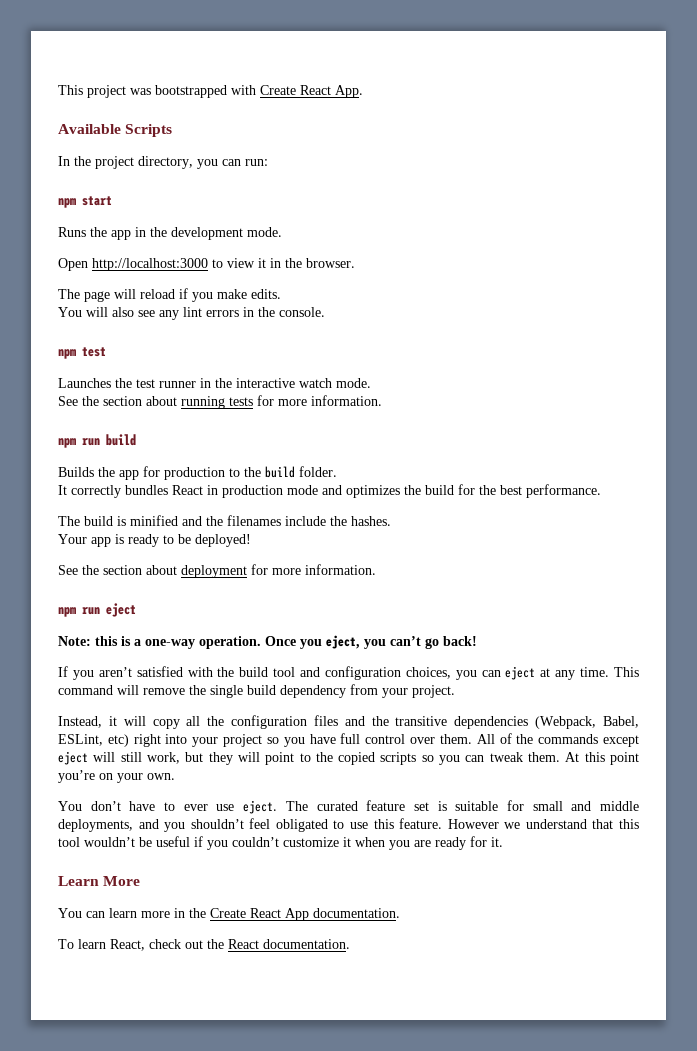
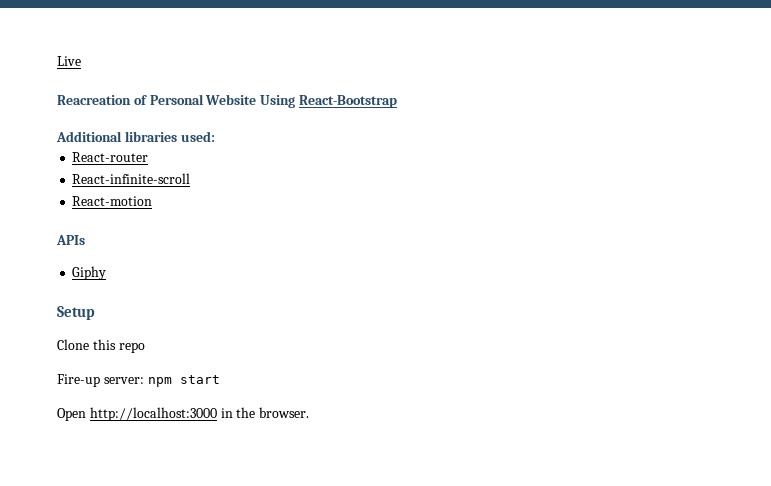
[58,85,363,98] [58,124,173,137] [58,156,268,169] [58,196,112,208] [58,227,282,240] This project was bootstrapped with Create React App. // Available Scripts // In the project directory, you can run: // npm start // Runs the app in the development mode. -> [57,56,81,66] [57,94,397,108] [56,131,215,142] [72,152,149,162] [72,173,191,184] [72,196,153,206] [56,235,85,245] [72,266,107,280] [57,306,95,320] [57,339,145,353] [57,374,220,387] Live // Reacreation of Personal Website Using React-Bootstrap // Additional libraries used: // React-router // React-infinite-scroll // React-motion // APIs // Giphy // Setup // Clone this repo // Fire-up server: npm start
[212,258,266,268] to view it -> (217, 414) none
[58,288,281,302] [58,307,325,320] [58,347,106,359] [58,378,371,388] [58,395,382,409] [58,434,136,448] [58,466,337,480] [58,484,601,498] [58,515,391,526] [58,534,251,547] [58,564,376,578] [58,603,136,617] [58,635,477,649] [58,666,639,680] [58,684,455,698] [58,715,639,729] [58,733,639,747] [58,751,639,765] [58,770,175,783] [58,800,639,814] [58,818,639,832] [58,836,503,850] [58,876,141,886] [58,908,400,921] [58,939,350,951] // The page will reload if you make edits. // You will also see any lint errors in the console. // npm test // Launches the test runner in the interactive watch mode. // See the section about running tests for more information. // npm run build // Builds the app for production to the build folder. // It correctly bundles React in production mode and optimizes the build for the best performance. // The build is minified and the filenames include the hashes. // Your app is ready to be deployed! // See the section about deployment for more information. // npm run eject // Note: this is a one-way operation. Once you eject, you can’t go back! // If you aren’t satisfied with the build tool and configuration choices, you can eject at any time. This command will remove the single build dependency from your project. // Instead, it will copy all the configuration files and the transitive dependencies (Webpack, Babel, ESLint, etc) right into your project so you have full control over them. All of the commands except eject will still work, but they will point to the copied scripts so you can tweak them. At this point you’re on your own. // You don’t have to ever use eject. The curated feature set is suitable for small and middle deployments, and you shouldn’t feel obligated to use this feature. However we understand that this tool wouldn’t be useful if you couldn’t customize it when you are ready for it. // Learn More // You can learn more in the Create React App documentation. // To learn React, check out the React documentation. -> (310, 412) none

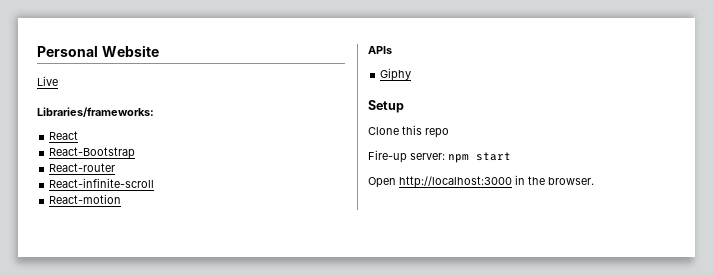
(57, 61) none -> [37,45,159,57] Personal Website //
[57,94,397,108] [56,131,215,142] Reacreation of Personal Website Using React-Bootstrap // Additional libraries used: -> [37,107,154,117] [49,131,79,140] [49,147,136,159] Libraries/frameworks: // React // React-Bootstrap

